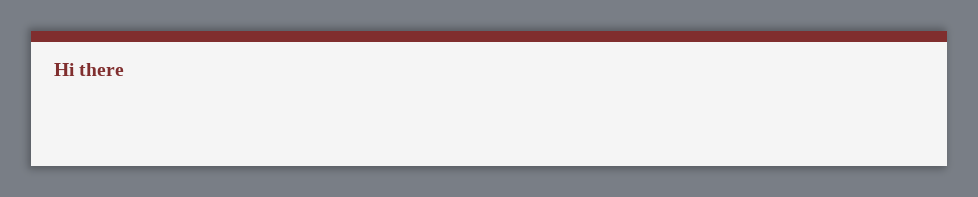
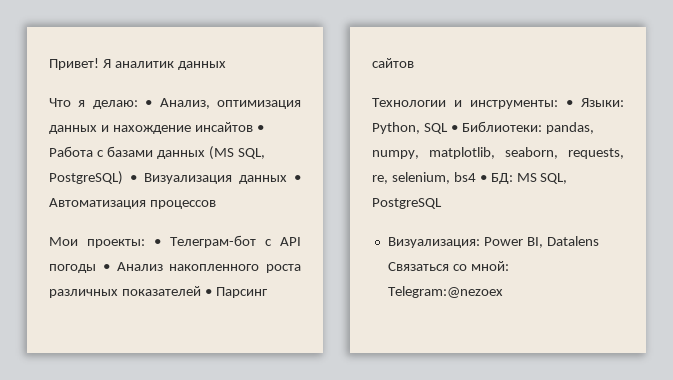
[54,63,125,76] Hi there -> [49,58,226,70] [49,98,301,109] [49,122,264,134] [49,146,265,160] [49,171,301,185] [49,198,216,209] [49,235,301,248] [49,262,301,273] [49,286,268,298] [372,58,414,68] [372,98,624,109] [372,121,594,134] [372,147,624,159] [372,172,568,184] [372,198,442,209] [387,236,599,248] [387,261,509,271] [387,286,503,298] Привет! Я аналитик данных // Что я делаю: • Анализ, оптимизация данных и нахождение инсайтов • Работа с базами данных (MS SQL, PostgreSQL) • Визуализация данных • Автоматизация процессов // Мои проекты: • Телеграм-бот с API погоды • Анализ накопленного роста различных показателей • Парсинг сайтов // Технологии и инструменты: • Языки: Python, SQL • Библиотеки: pandas, numpy, matplotlib, seaborn, requests, re, selenium, bs4 • БД: MS SQL, PostgreSQL // Визуализация: Power BI, Datalens Связаться со мной: Telegram:@nezoex

